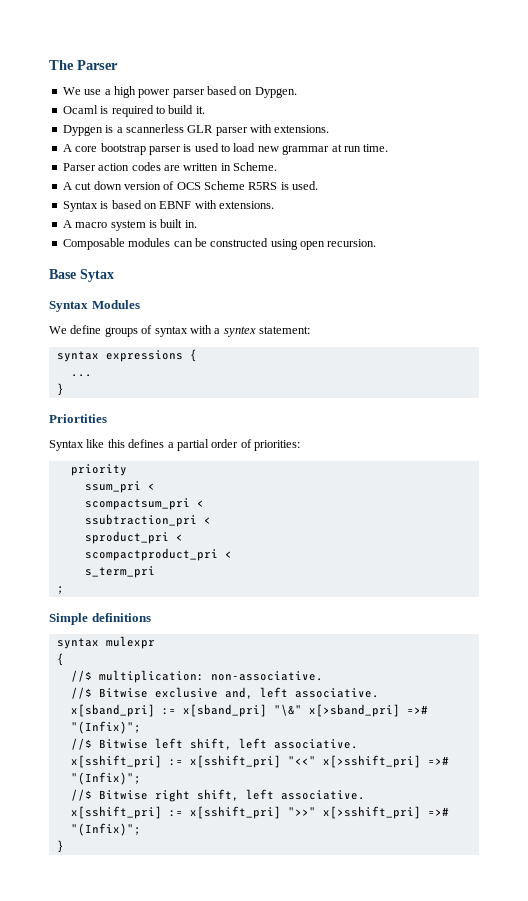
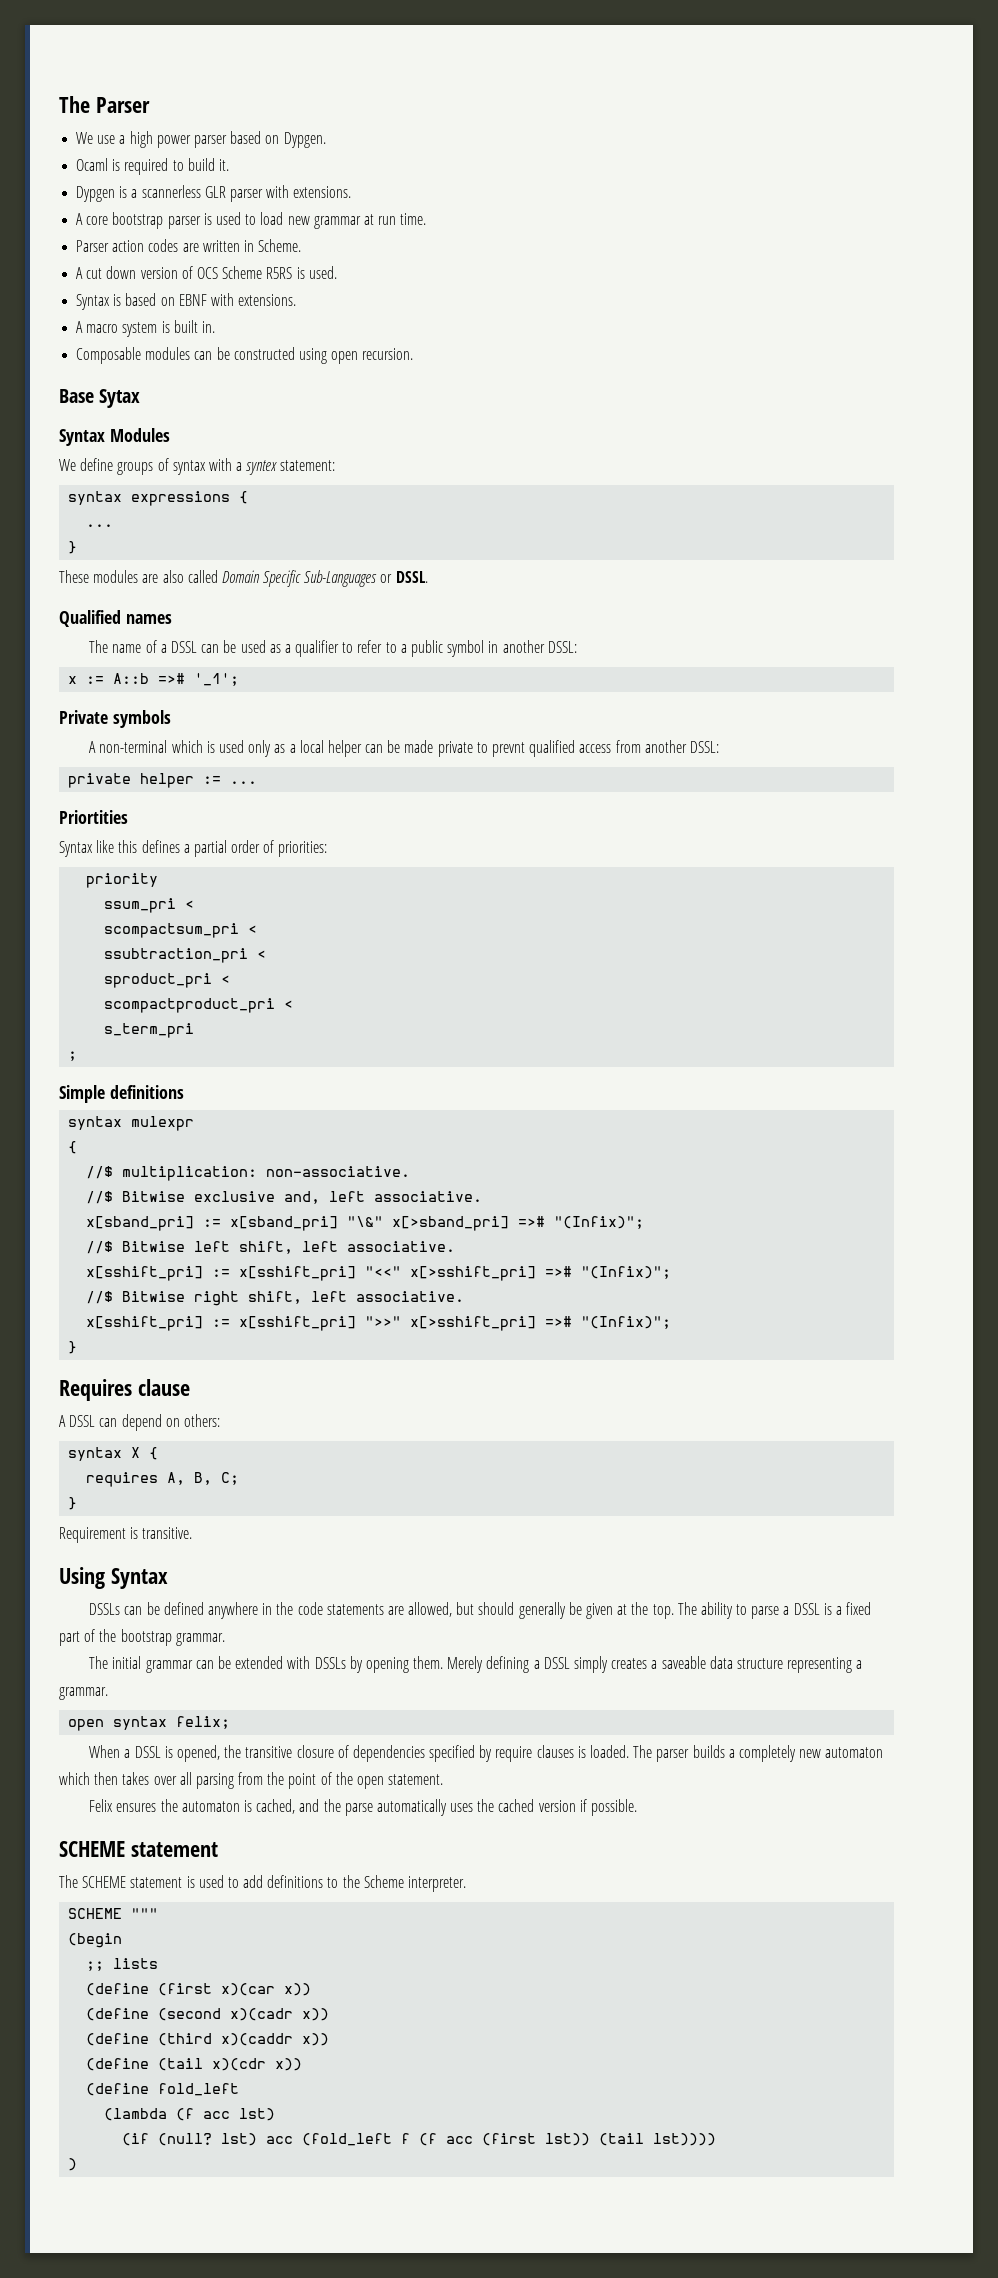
(64, 389) none -> [59,570,428,587] [59,610,172,627] [89,640,577,657] [68,673,240,686] [59,710,171,728] [89,740,719,757] [68,773,258,788] // These modules are also called Domain Specific Sub-Languages or DSSL. // Qualified names // The name of a DSSL can be used as a qualifier to refer to a public symbol in another DSSL: // x := A::b =># '_1'; // Private symbols // A non-terminal which is used only as a local helper can be made private to prevnt qualified access from another DSSL: // private helper := ...
(64, 846) none -> [59,1379,190,1401] [59,1414,220,1431] [68,1447,159,1461] [86,1472,240,1487] [68,1497,78,1510] [59,1527,193,1543] [59,1567,168,1589] [89,1602,872,1619] [59,1629,225,1646] [89,1656,863,1673] [59,1687,108,1700] [68,1716,231,1731] [89,1745,884,1762] [59,1772,444,1789] [89,1799,638,1816] [59,1841,218,1857] [59,1875,467,1892] [68,1908,159,1919] [68,1933,123,1948] [86,1958,159,1971] [86,1983,312,1996] [86,2008,330,2021] [86,2033,330,2046] [86,2058,303,2071] [86,2083,240,2096] [104,2108,276,2121] [122,2133,717,2146] [68,2158,78,2171] // Requires clause // A DSSL can depend on others: // syntax X { // requires A, B, C; // } // Requirement is transitive. // Using Syntax // DSSLs can be defined anywhere in the code statements are allowed, but should generally be given at the top. The ability to parse a DSSL is a fixed part of the bootstrap grammar. // The initial grammar can be extended with DSSLs by opening them. Merely defining a DSSL simply creates a saveable data structure representing a grammar. // open syntax felix; // When a DSSL is opened, the transitive closure of dependencies specified by require clauses is loaded. The parser builds a completely new automaton which then takes over all parsing from the point of the open statement. // Felix ensures the automaton is cached, and the parse automatically uses the cached version if possible. // SCHEME statement // The SCHEME statement is used to add definitions to the Scheme interpreter. // SCHEME """ // (begin // ;; lists // (define (first x)(car x)) // (define (second x)(cadr x)) // (define (third x)(caddr x)) // (define (tail x)(cdr x)) // (define fold_left // (lambda (f acc lst) // (if (null? lst) acc (fold_left f (f acc (first lst)) (tail lst)))) // )

